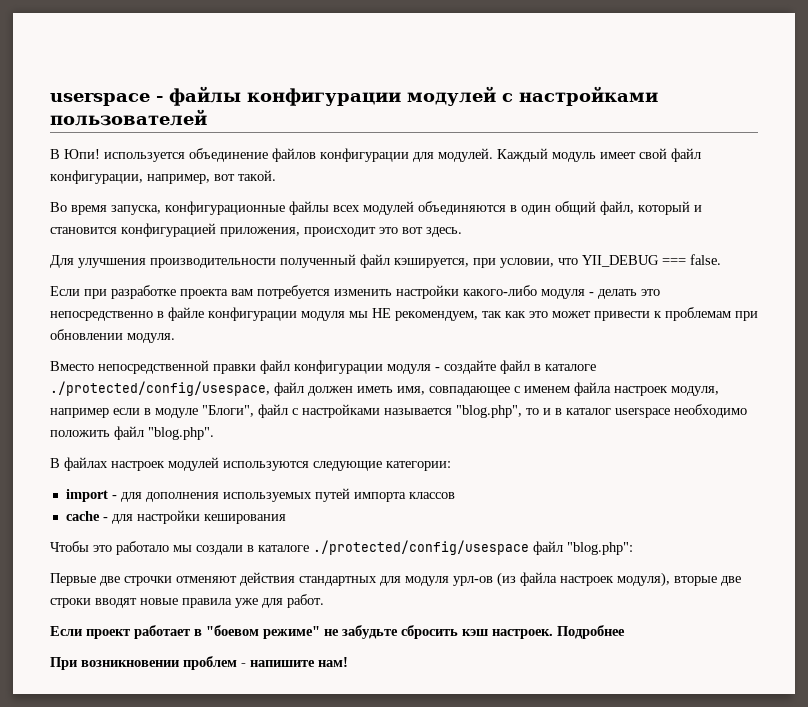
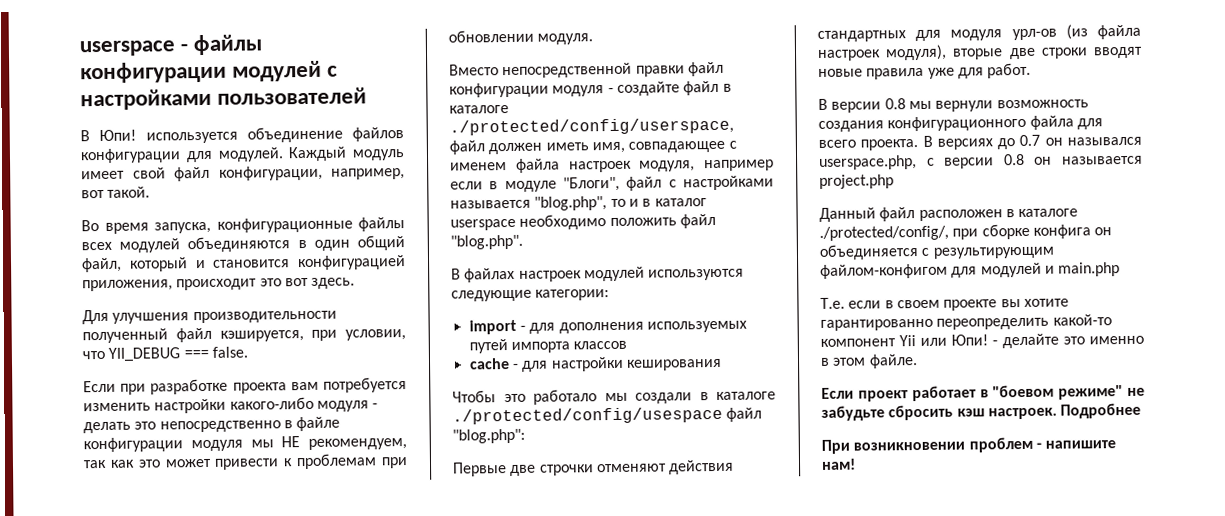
[50,381,270,396] ./protected/config/usespace, -> [449,117,734,136] ./protected/config/userspace,
(324, 601) none -> [818,98,1089,113] [818,115,1103,132] [818,134,1142,151] [819,153,1143,170] [819,174,894,189] [819,207,1079,222] [819,223,1113,241] [819,244,1055,260] [820,262,1121,279] [820,297,1069,311] [820,314,1112,331] [820,333,1144,349] [820,354,918,369] // В версии 0.8 мы вернули возможность создания конфигурационного файла для всего проекта. В версиях до 0.7 он назывался userspace.php, с версии 0.8 он называется project.php // Данный файл расположен в каталоге ./protected/config/, при сборке конфига он объединяется с результирующим файлом-конфигом для модулей и main.php // Т.е. если в своем проекте вы хотите гарантированно переопределить какой-то компонент Yii или Юпи! - делайте это именно в этом файле.

